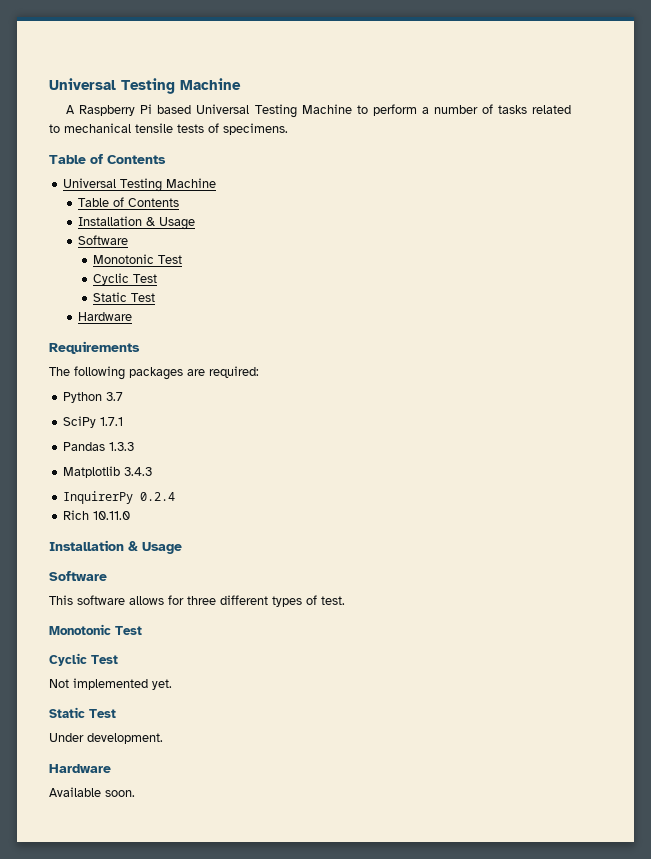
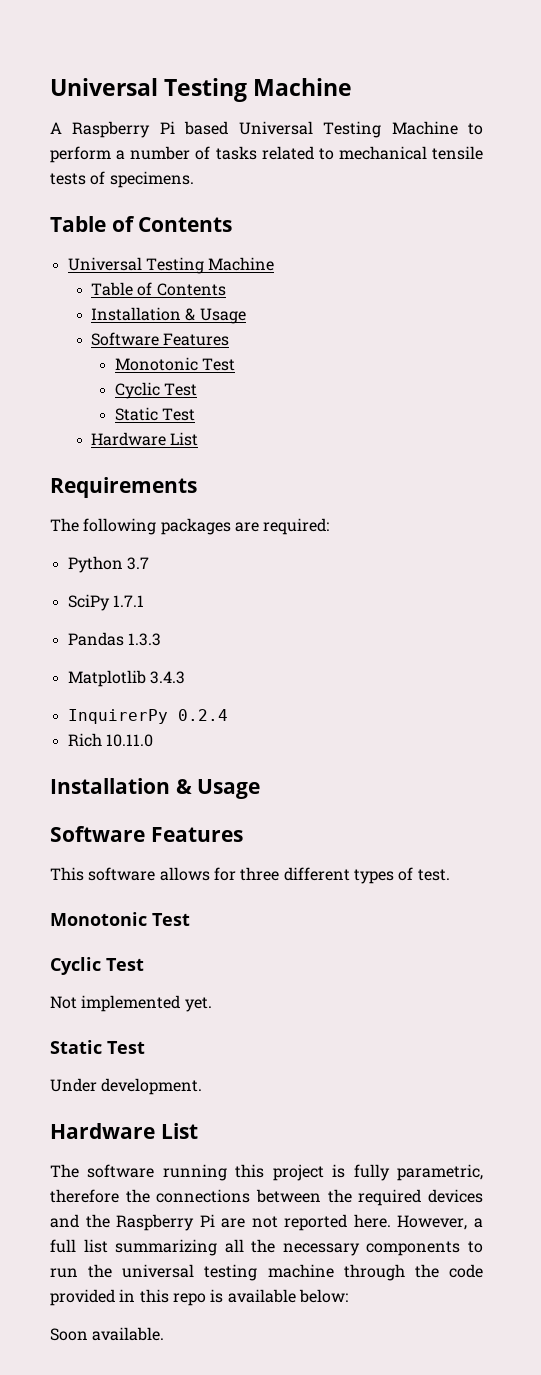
(128, 240) none -> [163,333,230,346] Features
(132, 316) none -> [170,432,199,446] List
(107, 576) none -> [150,827,243,842] Features
[49,787,135,797] // Available soon. -> [160,1123,198,1139] [50,1164,483,1181] [50,1189,484,1206] [50,1214,483,1231] [50,1239,483,1256] [50,1264,484,1281] [50,1289,348,1306] [50,1327,165,1341] List // The software running this project is fully parametric, therefore the connections between the required devices and the Raspberry Pi are not reported here. However, a full list summarizing all the necessary components to run the universal testing machine through the code provided in this repo is available below: // Soon available.

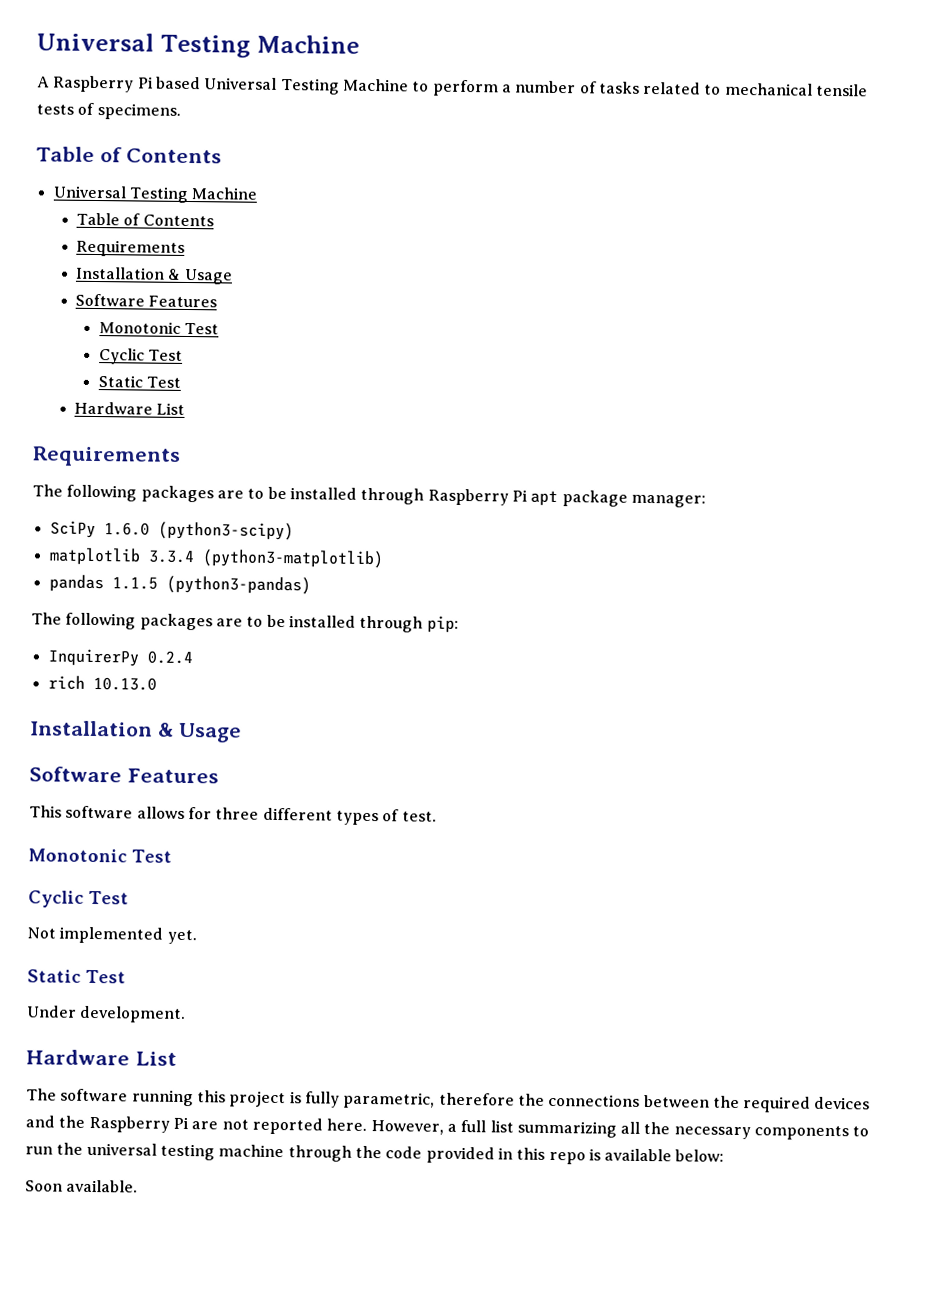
(226, 289) none -> [76,239,186,257] // Requirements
[263,518,330,535] [67,556,149,573] [67,594,144,611] [67,632,161,646] [67,670,185,687] required: // Python 3.7 // SciPy 1.7.1 // Pandas 1.3.3 // Matplotlib 3.4.3 -> [247,486,706,508] [49,520,294,541] [48,547,384,569] [48,574,311,595] [31,612,459,633] to be installed through Raspberry Pi apt package manager: // SciPy 1.6.0 (python3-scipy) // matplotlib 3.3.4 (python3-matplotlib) // pandas 1.1.5 (python3-pandas) // The following packages are to be installed through pip:
[67,733,153,747] Rich 10.11.0 -> [47,675,157,691] rich 10.13.0

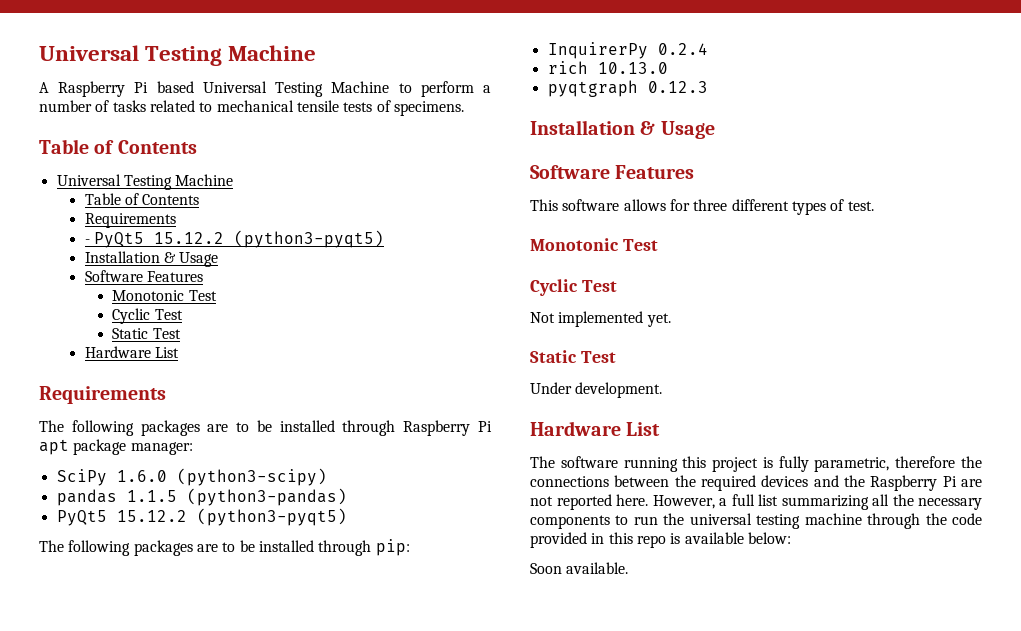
(186, 248) none -> [84,230,384,248] // - PyQt5 15.12.2 (python3-pyqt5)
[48,547,384,569] // matplotlib 3.3.4 (python3-matplotlib) -> (327, 477) none
(311, 585) none -> [56,508,347,526] // PyQt5 15.12.2 (python3-pyqt5)
(157, 683) none -> [547,80,708,97] // pyqtgraph 0.12.3

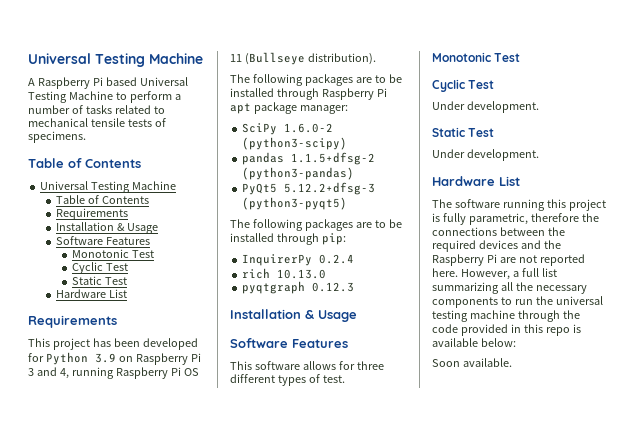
[84,230,384,248] // - PyQt5 15.12.2 (python3-pyqt5) -> (129, 214) none
(166, 395) none -> [28,338,198,350] [28,352,201,365] [28,367,199,379] [230,52,376,65] // This project has been developed for Python 3.9 on Raspberry Pi 3 and 4, running Raspberry Pi OS 11 (Bullseye distribution).
[116,470,167,482] 1.6.0 -> [284,123,334,133] 1.6.0-2
[126,490,177,502] 1.1.5 -> [291,152,376,165] 1.1.5+dfsg-2
[116,510,187,522] 15.12.2 -> [284,182,376,195] 5.12.2+dfsg-3
[530,311,671,327] Not implemented yet. -> [432,101,539,113] Under development.

